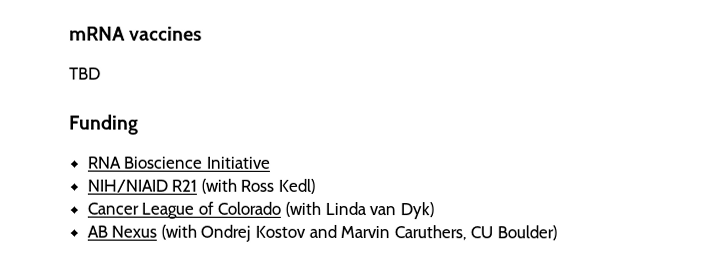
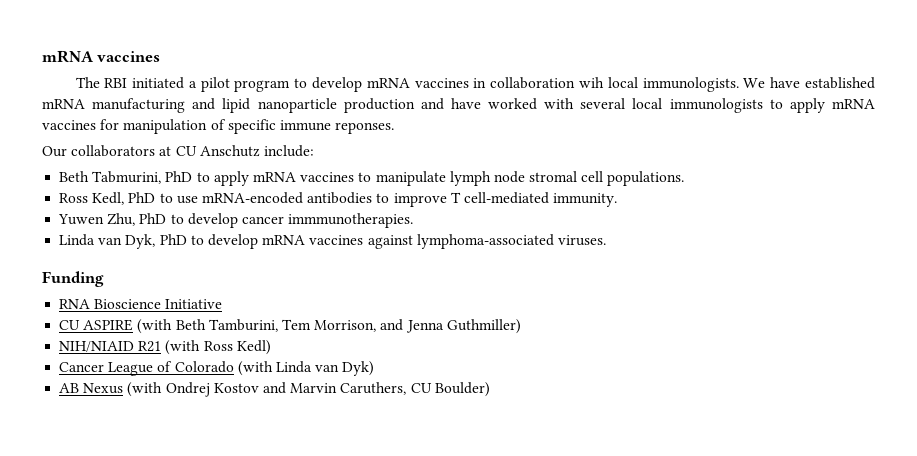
[69,67,101,80] [69,114,139,135] [86,156,270,169] TBD // Funding // RNA Bioscience Initiative -> [75,77,875,92] [42,98,875,113] [42,119,395,134] [42,145,314,157] [59,171,685,186] [59,192,618,207] [58,213,414,228] [59,234,606,249] [42,271,104,287] [59,299,223,309] [59,319,521,334] The RBI initiated a pilot program to develop mRNA vaccines in collaboration wih local immunologists. We have established mRNA manufacturing and lipid nanoparticle production and have worked with several local immunologists to apply mRNA vaccines for manipulation of specific immune reponses. // Our collaborators at CU Anschutz include: // Beth Tabmurini, PhD to apply mRNA vaccines to manipulate lymph node stromal cell populations. // Ross Kedl, PhD to use mRNA-encoded antibodies to improve T cell-mediated immunity. // Yuwen Zhu, PhD to develop cancer immmunotherapies. // Linda van Dyk, PhD to develop mRNA vaccines against lymphoma-associated viruses. // Funding // RNA Bioscience Initiative // CU ASPIRE (with Beth Tamburini, Tem Morrison, and Jenna Guthmiller)

